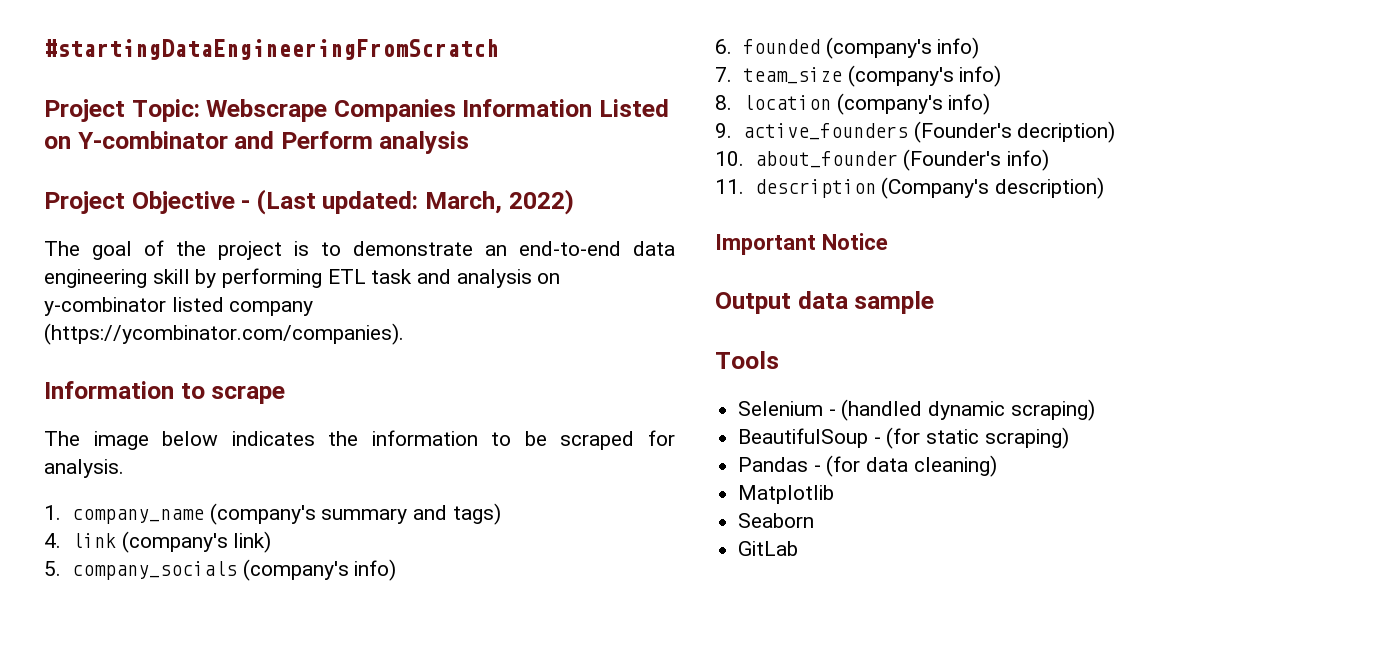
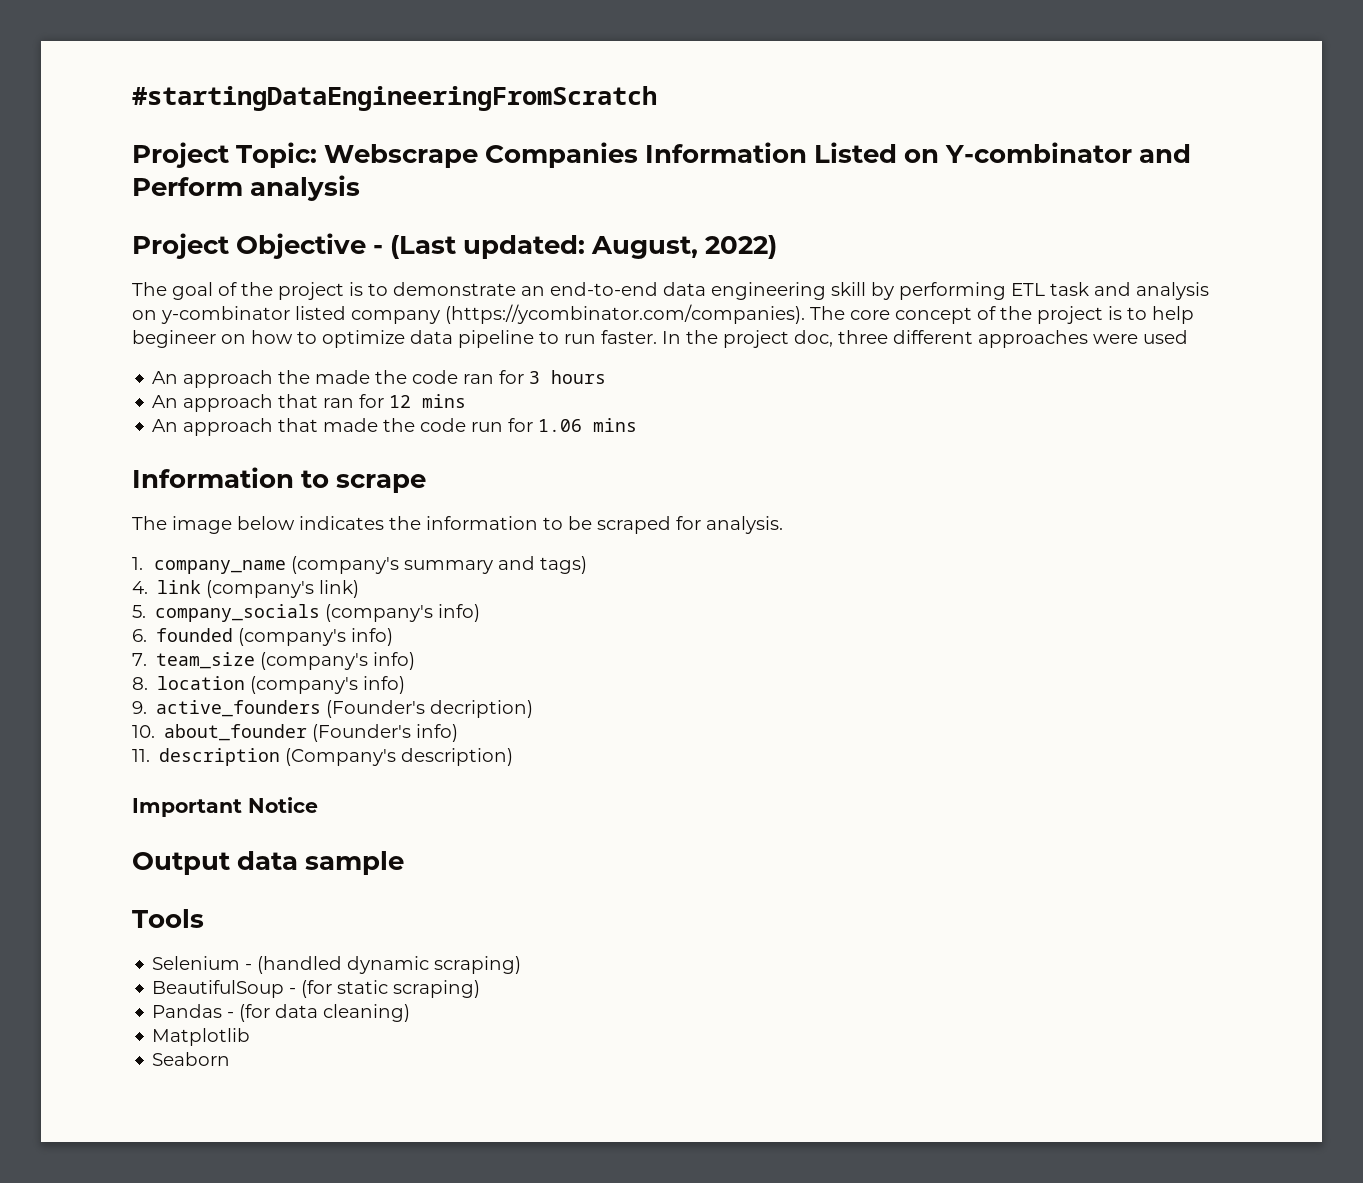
[425,191,503,214] March, -> [591,236,699,259] August,
(404, 334) none -> [810,306,1194,324] [132,330,1188,348] [152,370,607,388] [152,394,467,412] [152,418,638,436] The core concept of the project is to help begineer on how to optimize data pipeline to run faster. In the project doc, three different approaches were used // An approach the made the code ran for 3 hours // An approach that ran for 12 mins // An approach that made the code run for 1.06 mins
[738,541,799,556] // GitLab -> (231, 1059) none

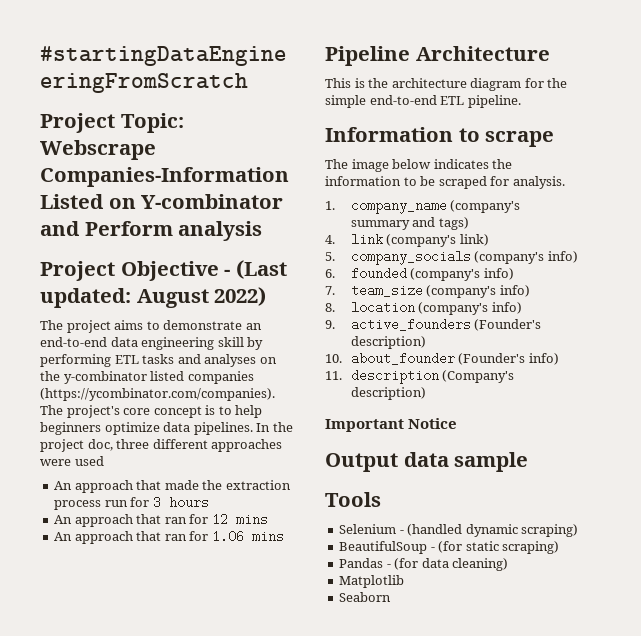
[485,142,808,168] Companies Information -> [40,167,289,187] Companies-Information
[591,236,699,259] August, -> [136,289,209,308] August
[172,282,363,300] goal of the project is -> [66,320,144,333] project aims
[1050,282,1209,300] [132,310,157,320] task and analysis on -> [142,354,277,367] [40,371,60,381] tasks and analyses on the
[351,310,440,324] company -> [187,371,254,384] companies
(845, 313) none -> [66,405,120,418] project's
[977,306,1194,324] [132,330,657,348] of the project is to help begineer on how to optimize data pipeline to run faster. -> [205,405,263,418] [40,422,253,435] is to help beginners optimize data pipelines.
[278,370,495,384] the made the code ran -> [136,480,291,490] [54,500,128,510] that made the extraction process run
[323,418,504,432] made the code run -> [164,534,187,541] ran
(638, 425) none -> [325,46,550,66] [325,78,568,91] [325,95,521,108] // Pipeline Architecture // This is the architecture diagram for the simple end-to-end ETL pipeline.
[430,700,534,718] decription) -> [350,336,426,349] description)

